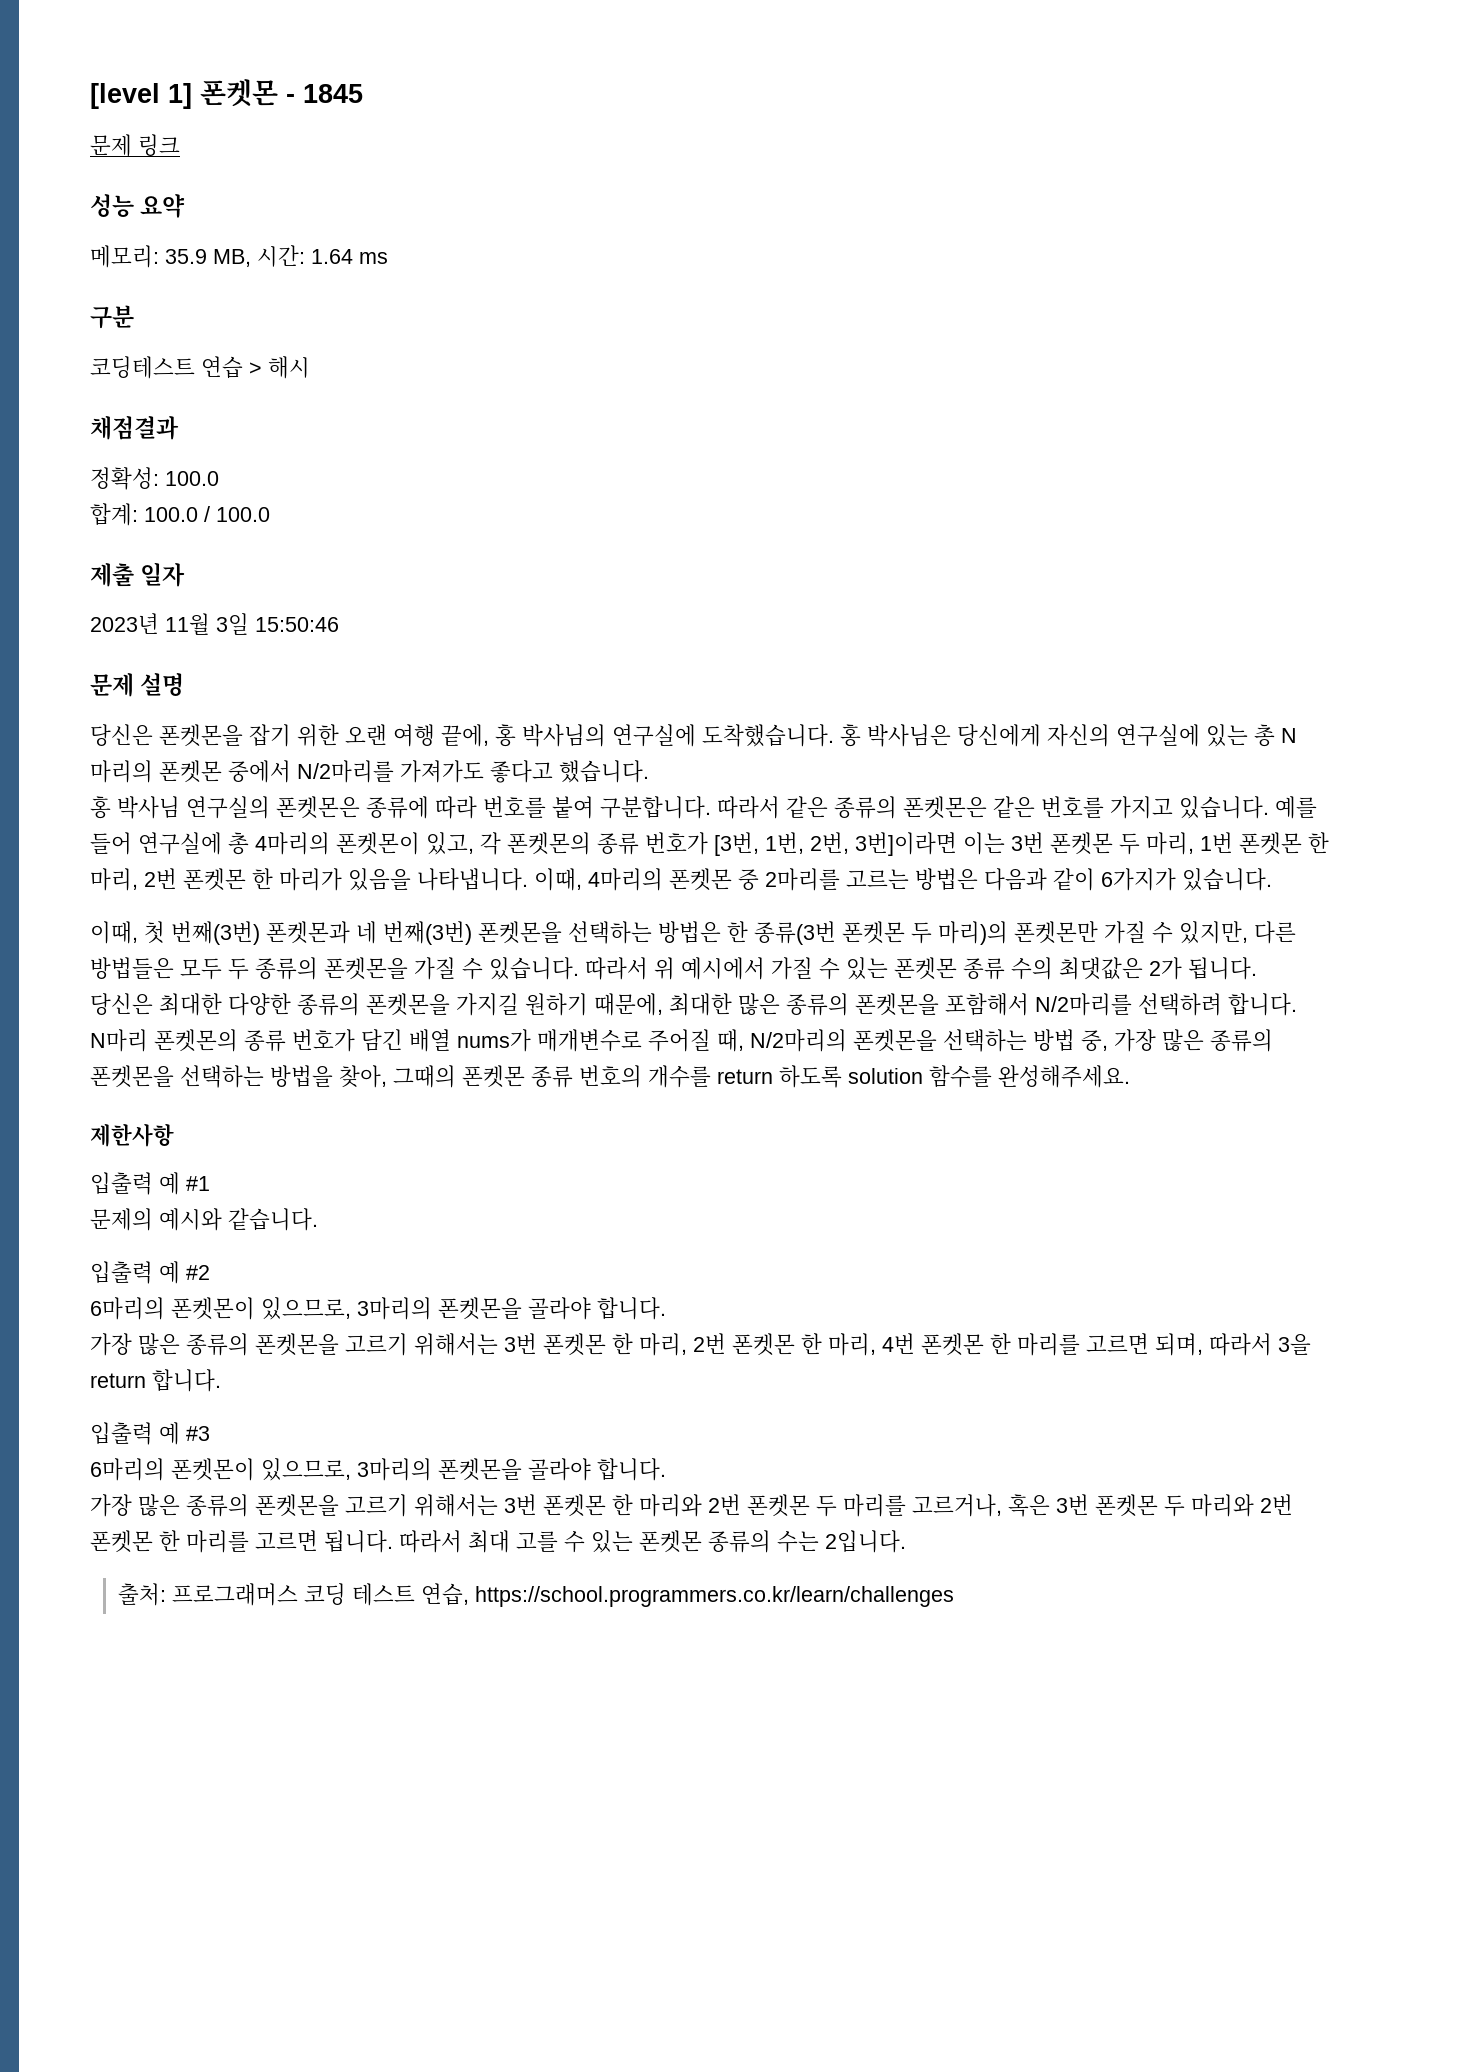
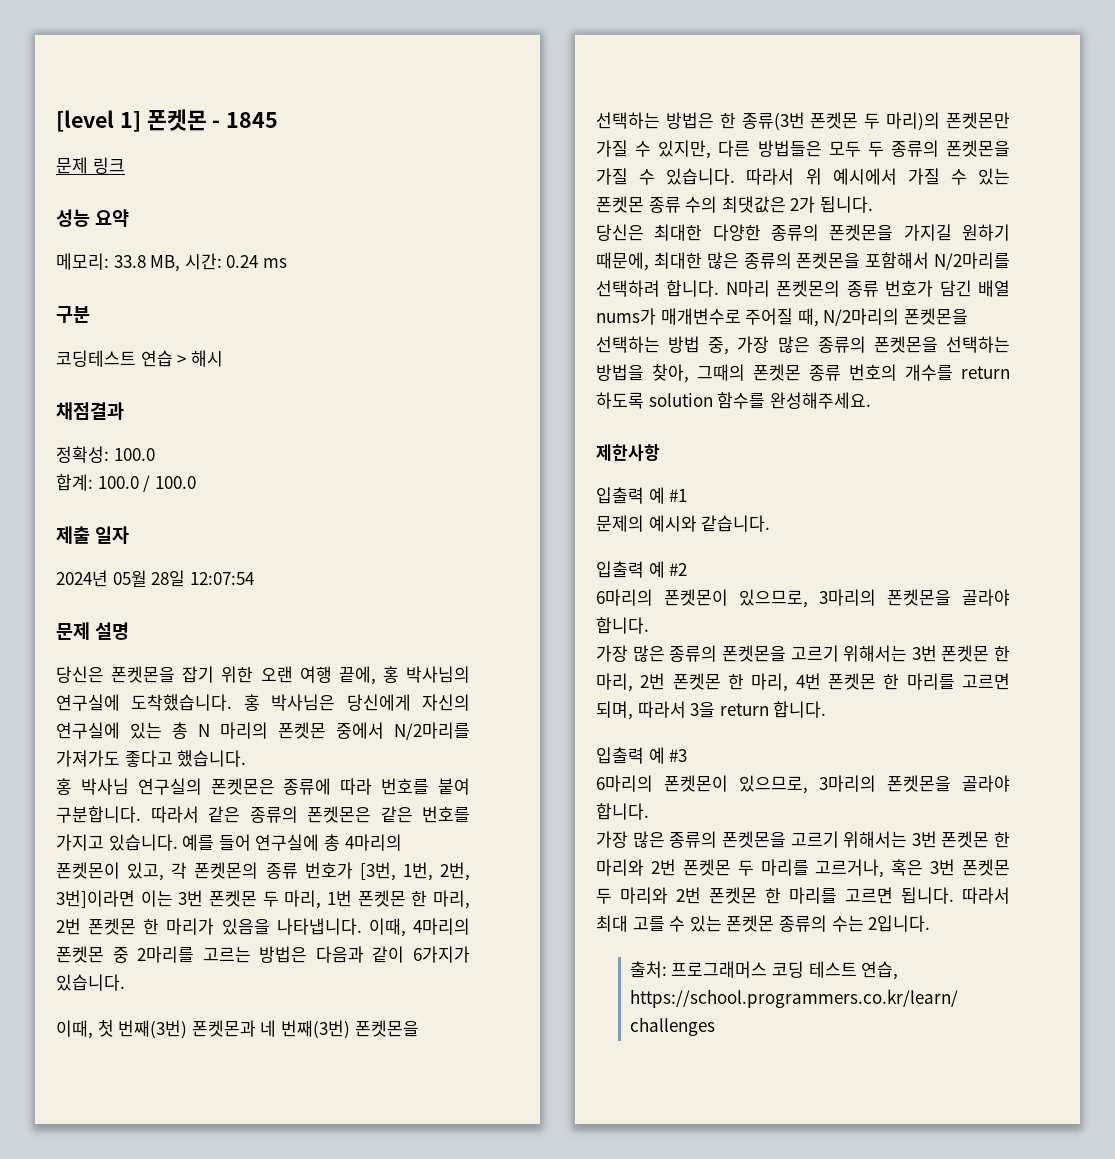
[165,249,207,264] 35.9 -> [113,255,146,268] 33.8
[311,249,353,264] 1.64 -> [226,255,259,268] 0.24
[90,613,339,635] 2023년 11월 3일 15:50:46 -> [56,570,254,587] 2024년 05월 28일 12:07:54

